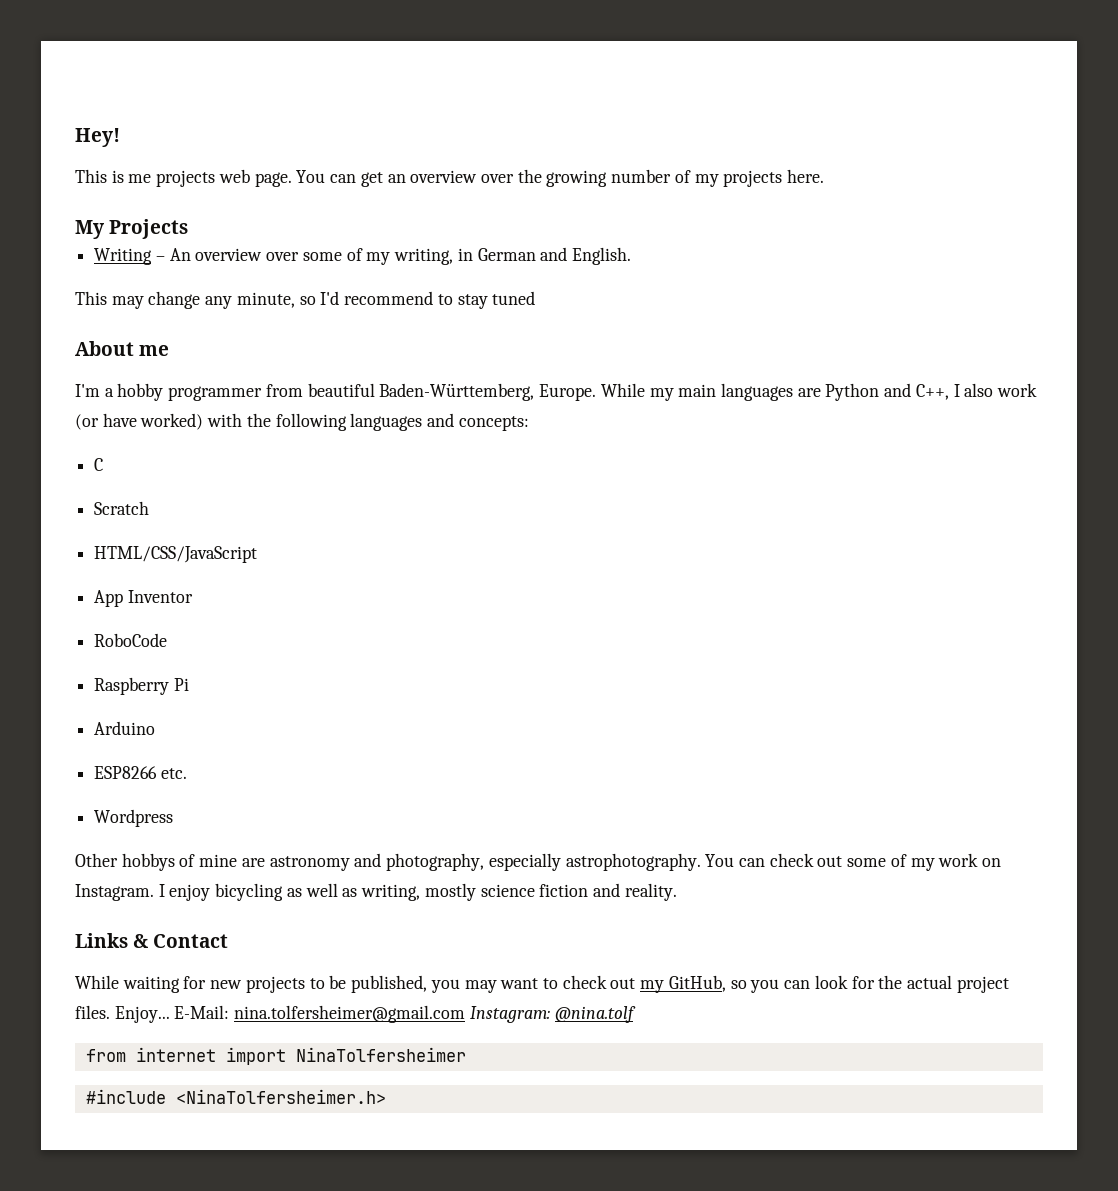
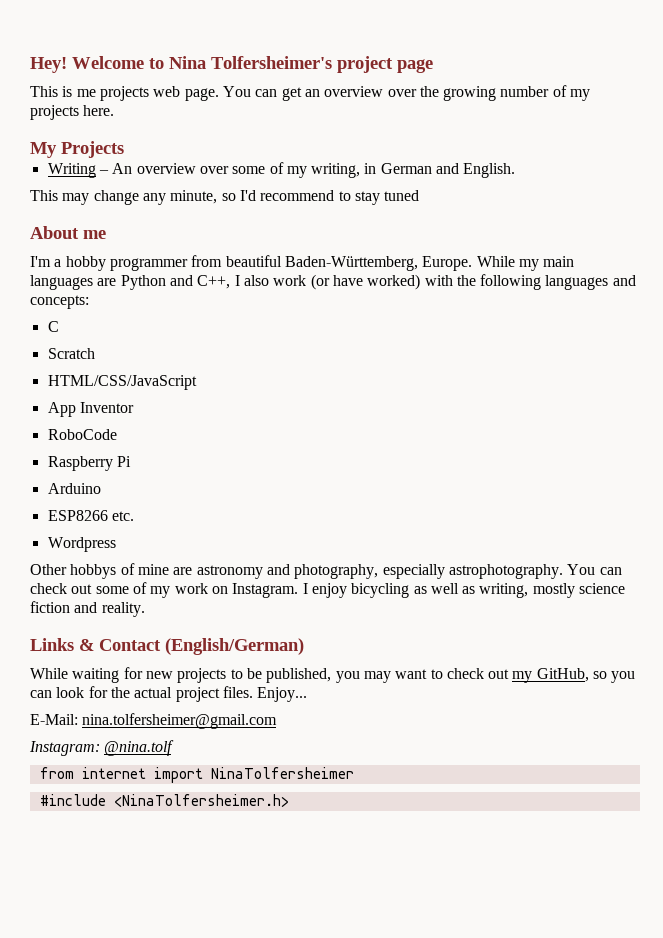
(120, 137) none -> [72,56,433,73] Welcome to Nina Tolfersheimer's project page
(229, 941) none -> [165,638,304,655] (English/German)
(170, 1014) none -> (308, 694) //
(466, 1014) none -> (278, 721) //

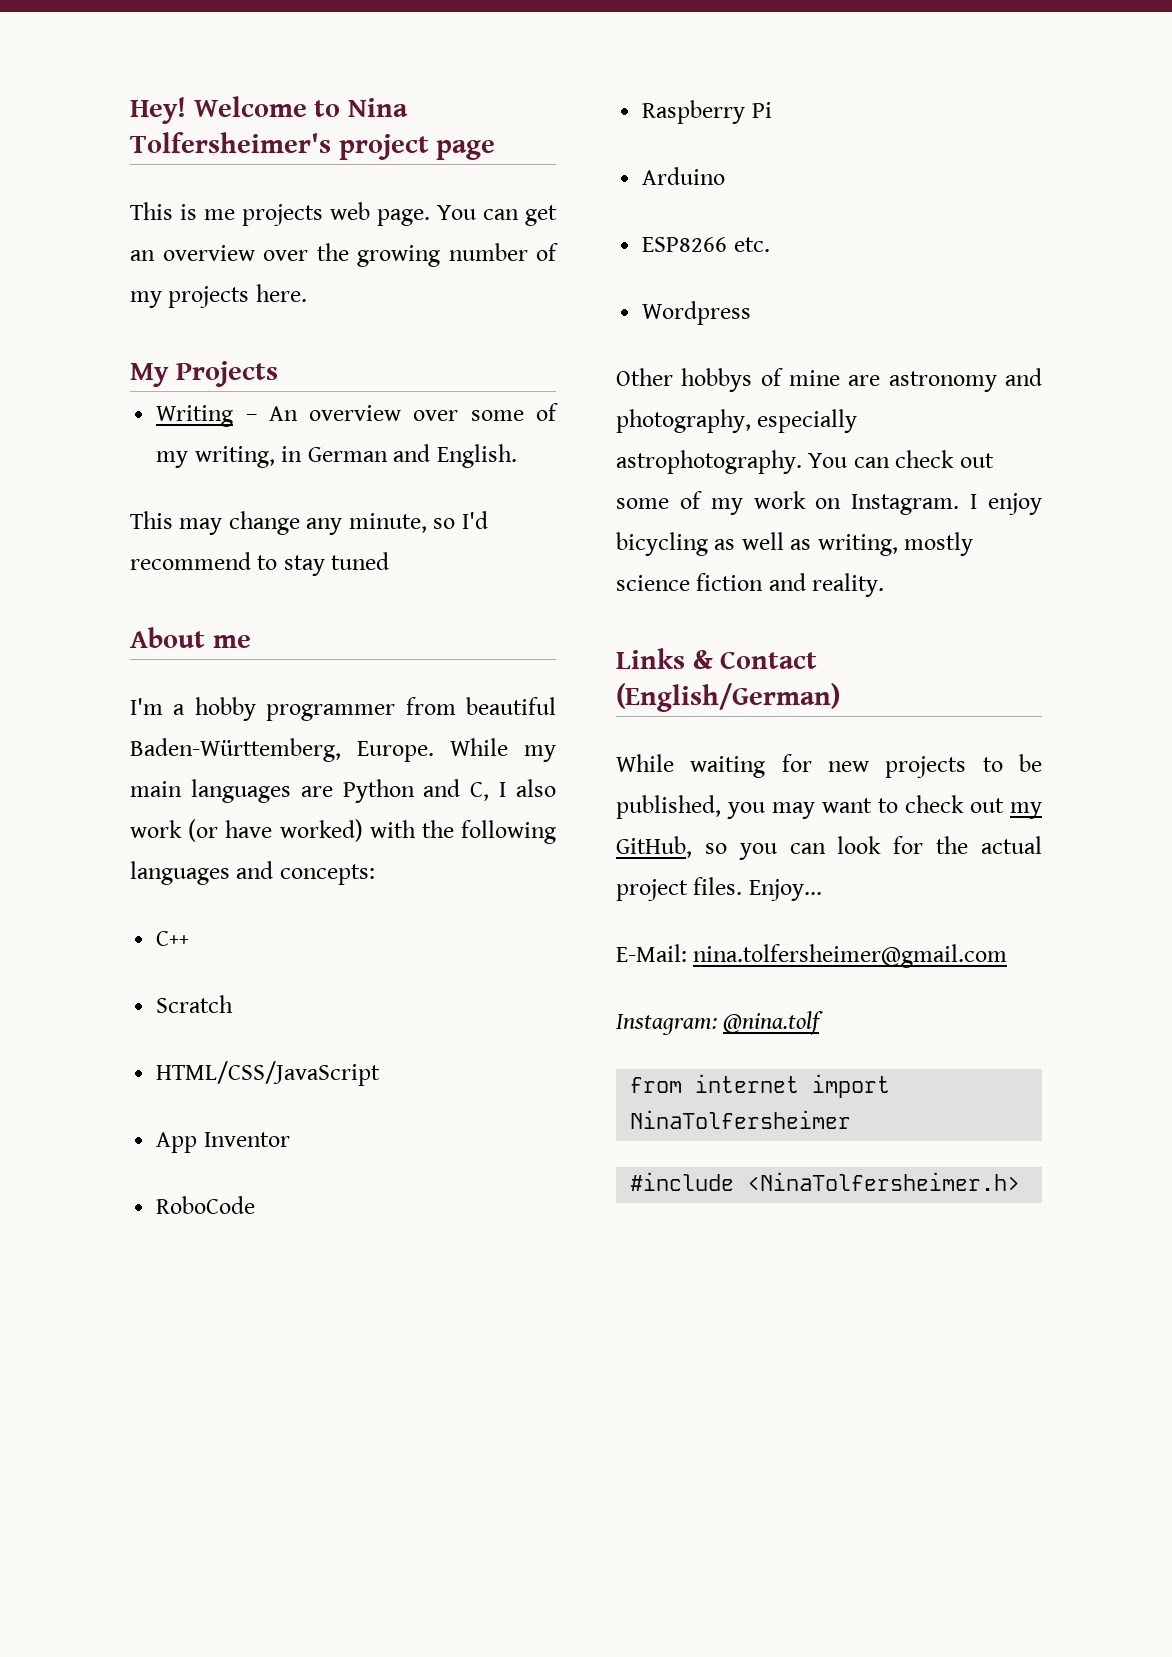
[197,275,231,289] C++, -> [470,782,490,801] C,
[47,321,59,332] C -> [156,931,190,946] C++

